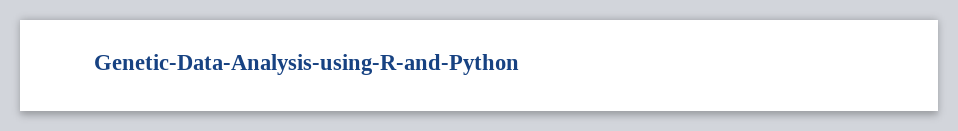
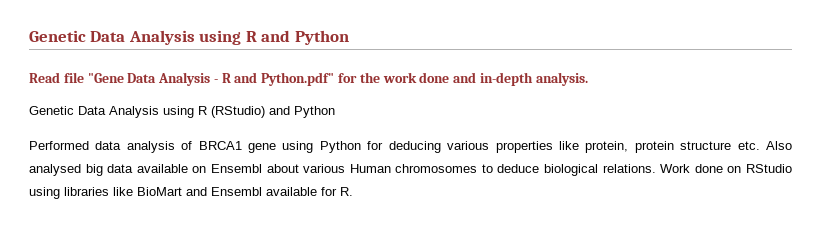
[94,54,519,75] Genetic-Data-Analysis-using-R-and-Python -> [29,30,349,45] [29,72,588,86] [29,106,335,118] [29,141,792,153] [29,164,793,176] [29,187,353,199] Genetic Data Analysis using R and Python // Read file "Gene Data Analysis - R and Python.pdf" for the work done and in-depth analysis. // Genetic Data Analysis using R (RStudio) and Python // Performed data analysis of BRCA1 gene using Python for deducing various properties like protein, protein structure etc. Also analysed big data available on Ensembl about various Human chromosomes to deduce biological relations. Work done on RStudio using libraries like BioMart and Ensembl available for R.

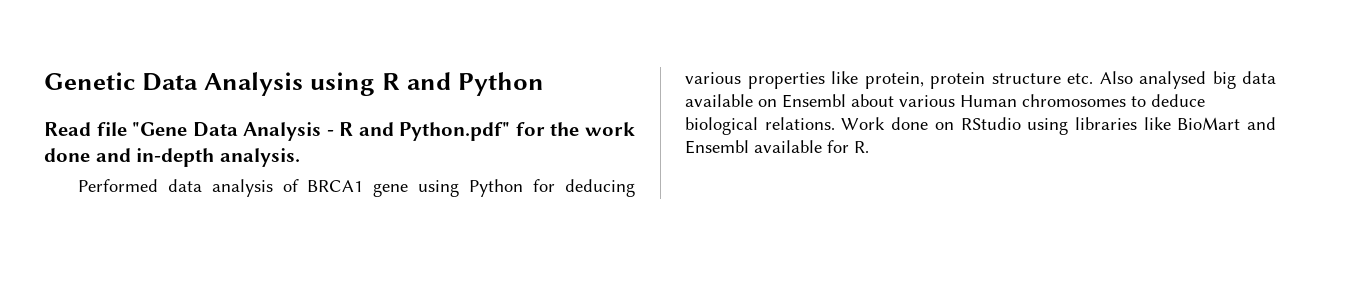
[29,106,335,118] // Genetic Data Analysis using R (RStudio) and Python -> (300, 157) none

